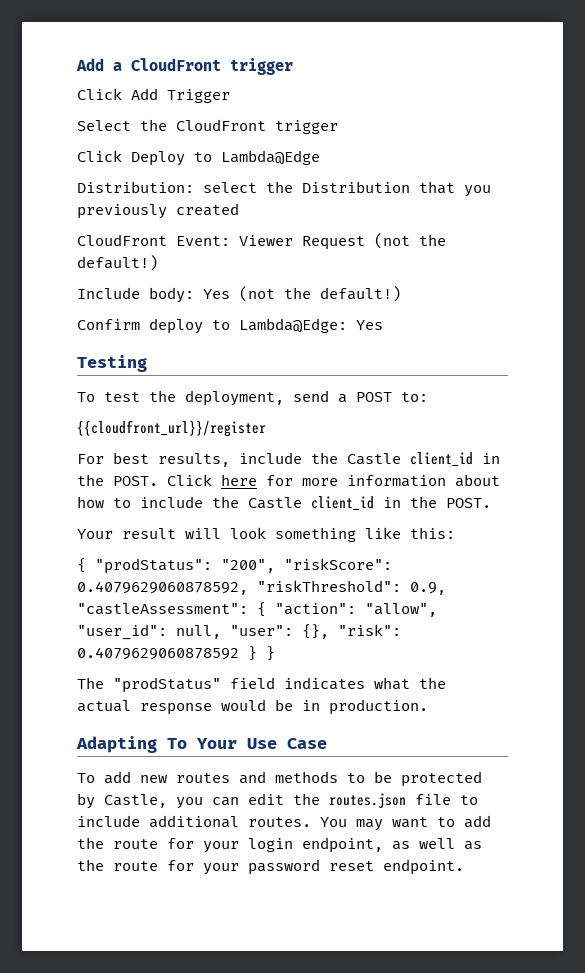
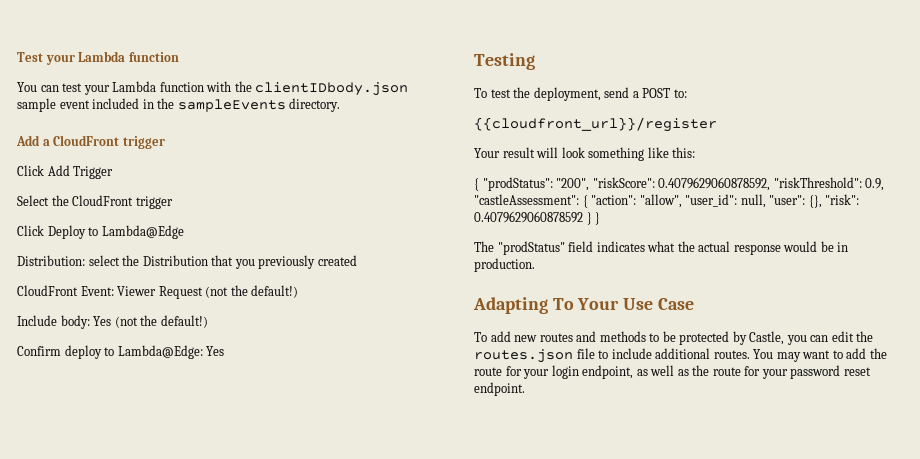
(76, 64) none -> [17,51,179,65] [17,81,409,96] [17,98,341,112] Test your Lambda function // You can test your Lambda function with the clientIDbody.json sample event included in the sampleEvents directory. //
[77,452,500,467] [77,474,500,487] [77,496,491,511] // For best results, include the Castle client_id in the POST. Click here for more information about how to include the Castle client_id in the POST. -> (717, 124) none

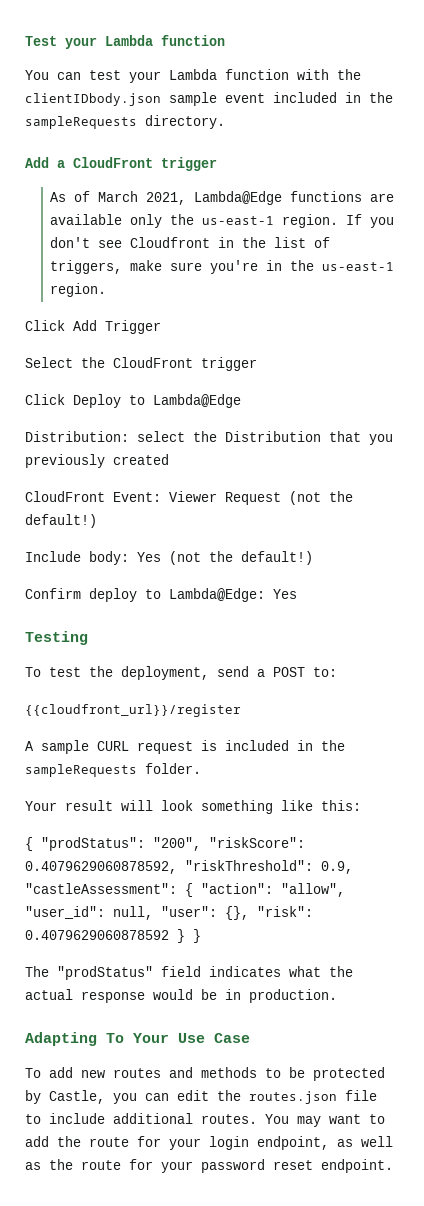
[177,99,286,112] sampleEvents -> [25,116,137,129] sampleRequests
(165, 142) none -> [50,191,395,205] [50,214,395,228] [50,237,331,248] [50,260,395,274] [50,283,107,297] // As of March 2021, Lambda@Edge functions are available only the us-east-1 region. If you don't see Cloudfront in the list of triggers, make sure you're in the us-east-1 region.
(717, 124) none -> [25,740,345,754] [25,763,201,777] // A sample CURL request is included in the sampleRequests folder.

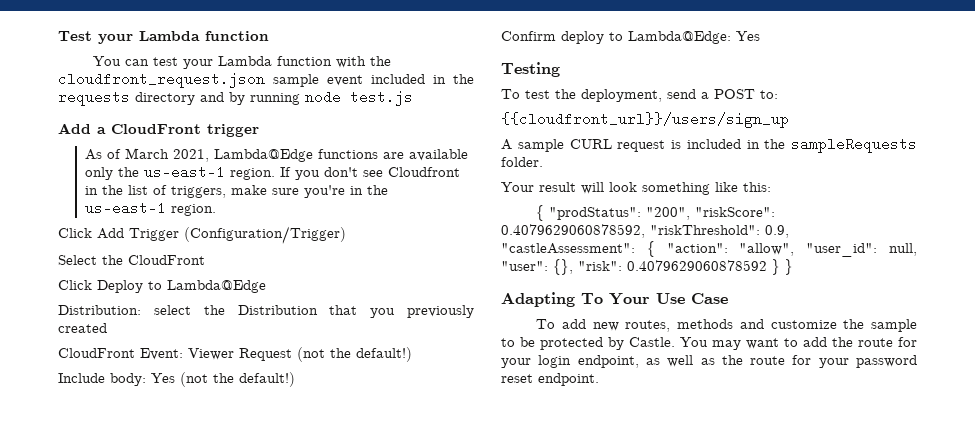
[25,93,161,106] clientIDbody.json -> [58,72,265,88] cloudfront_request.json
[25,115,225,129] sampleRequests directory. -> [58,90,413,106] requests directory and by running node test.js
(161, 327) none -> [184,226,346,244] (Configuration/Trigger)
[201,357,257,371] trigger -> (205, 260) none
[25,704,241,717] {{cloudfront_url}}/register -> [501,112,789,128] {{cloudfront_url}}/users/sign_up
[25,966,353,980] [25,989,337,1003] // The "prodStatus" field indicates what the actual response would be in production. -> (793, 267) none
[113,1067,385,1081] [25,1090,377,1104] [25,1113,257,1124] routes and methods to be protected by Castle, you can edit the routes.json file to include additional routes. -> [625,319,917,332] [501,337,675,350] routes, methods and customize the sample to be protected by Castle.

